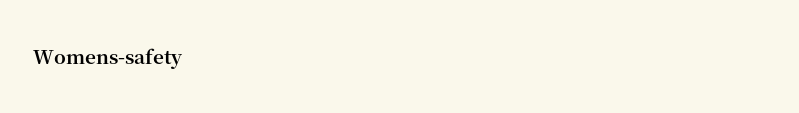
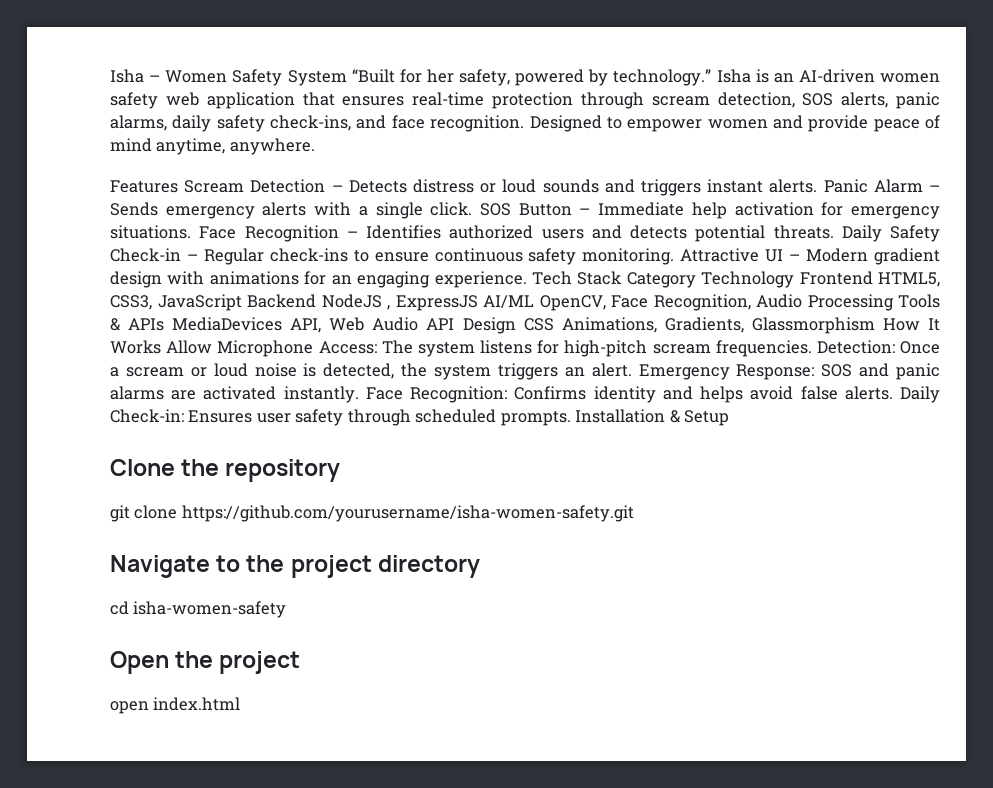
[33,48,183,69] Womens-safety -> [110,69,940,86] [110,92,941,109] [110,115,941,132] [110,138,315,155] [110,179,941,196] [110,202,940,219] [110,225,940,242] [110,248,940,265] [110,271,940,288] [110,294,940,311] [110,317,941,334] [110,340,940,357] [110,363,940,380] [110,386,941,403] [110,409,730,426] [110,459,341,482] [110,505,634,522] [110,555,480,578] [110,601,287,618] [110,651,301,674] [110,697,241,714] Isha – Women Safety System “Built for her safety, powered by technology.” Isha is an AI-driven women safety web application that ensures real-time protection through scream detection, SOS alerts, panic alarms, daily safety check-ins, and face recognition. Designed to empower women and provide peace of mind anytime, anywhere. // Features Scream Detection – Detects distress or loud sounds and triggers instant alerts. Panic Alarm – Sends emergency alerts with a single click. SOS Button – Immediate help activation for emergency situations. Face Recognition – Identifies authorized users and detects potential threats. Daily Safety Check-in – Regular check-ins to ensure continuous safety monitoring. Attractive UI – Modern gradient design with animations for an engaging experience. Tech Stack Category Technology Frontend HTML5, CSS3, JavaScript Backend NodeJS , ExpressJS AI/ML OpenCV, Face Recognition, Audio Processing Tools & APIs MediaDevices API, Web Audio API Design CSS Animations, Gradients, Glassmorphism How It Works Allow Microphone Access: The system listens for high-pitch scream frequencies. Detection: Once a scream or loud noise is detected, the system triggers an alert. Emergency Response: SOS and panic alarms are activated instantly. Face Recognition: Confirms identity and helps avoid false alerts. Daily Check-in: Ensures user safety through scheduled prompts. Installation & Setup // Clone the repository // git clone https://github.com/yourusername/isha-women-safety.git // Navigate to the project directory // cd isha-women-safety // Open the project // open index.html

